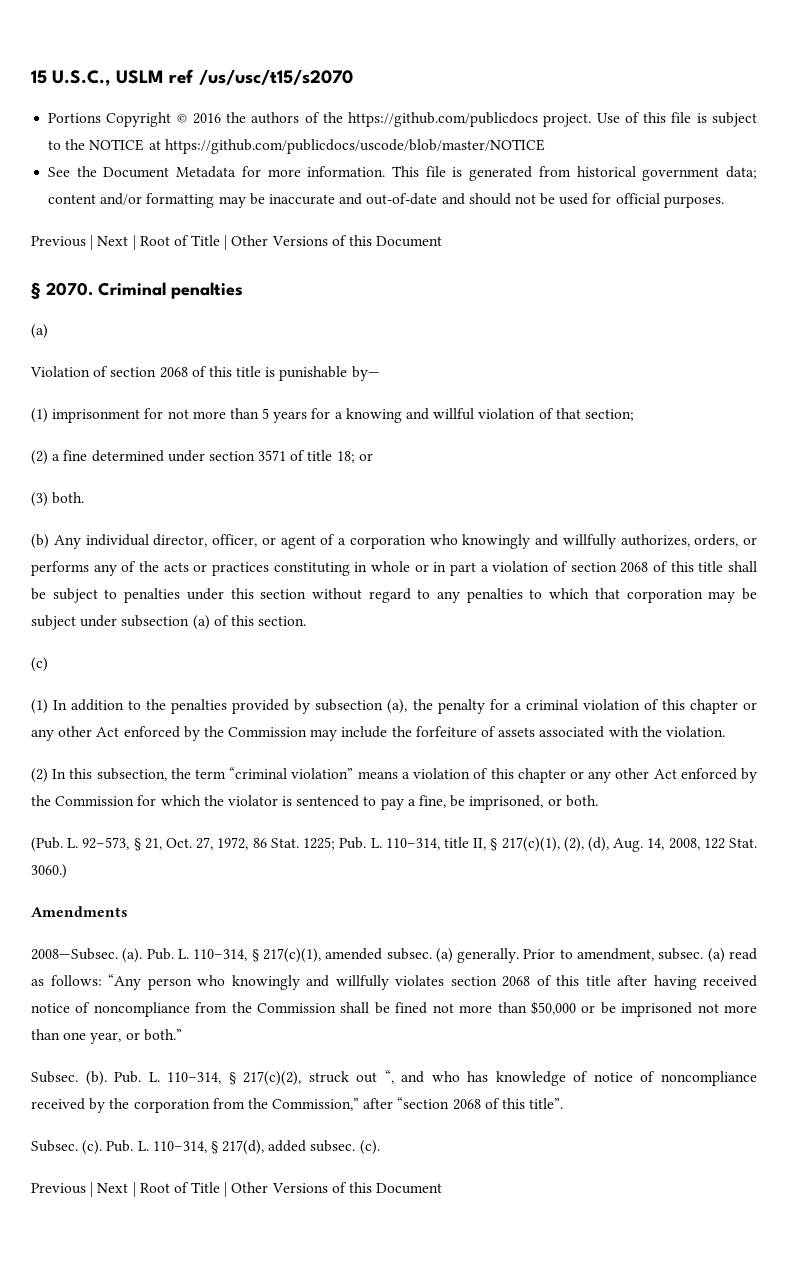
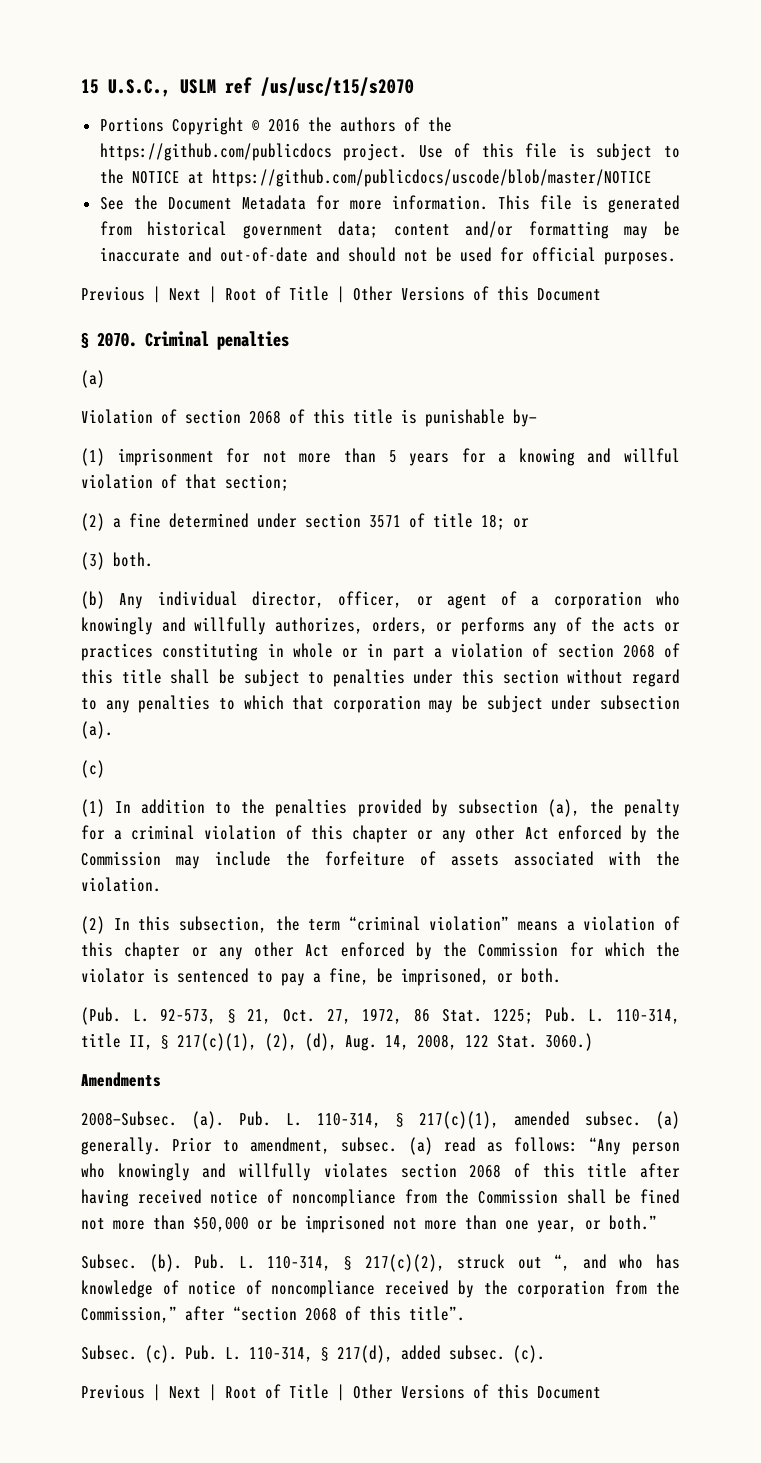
[192,615,307,630] (a) of this section. -> [81,721,113,739] (a).

